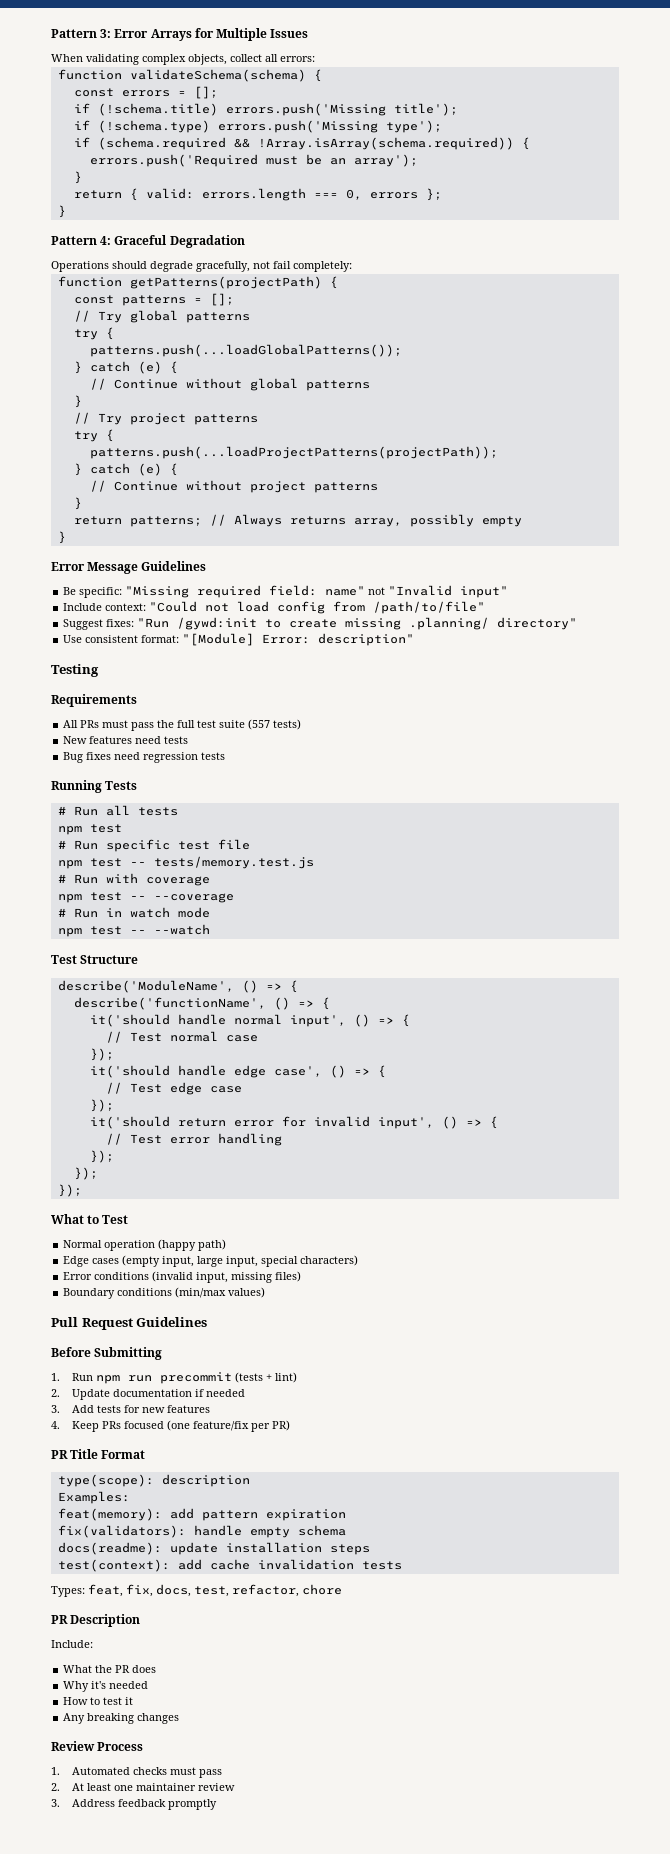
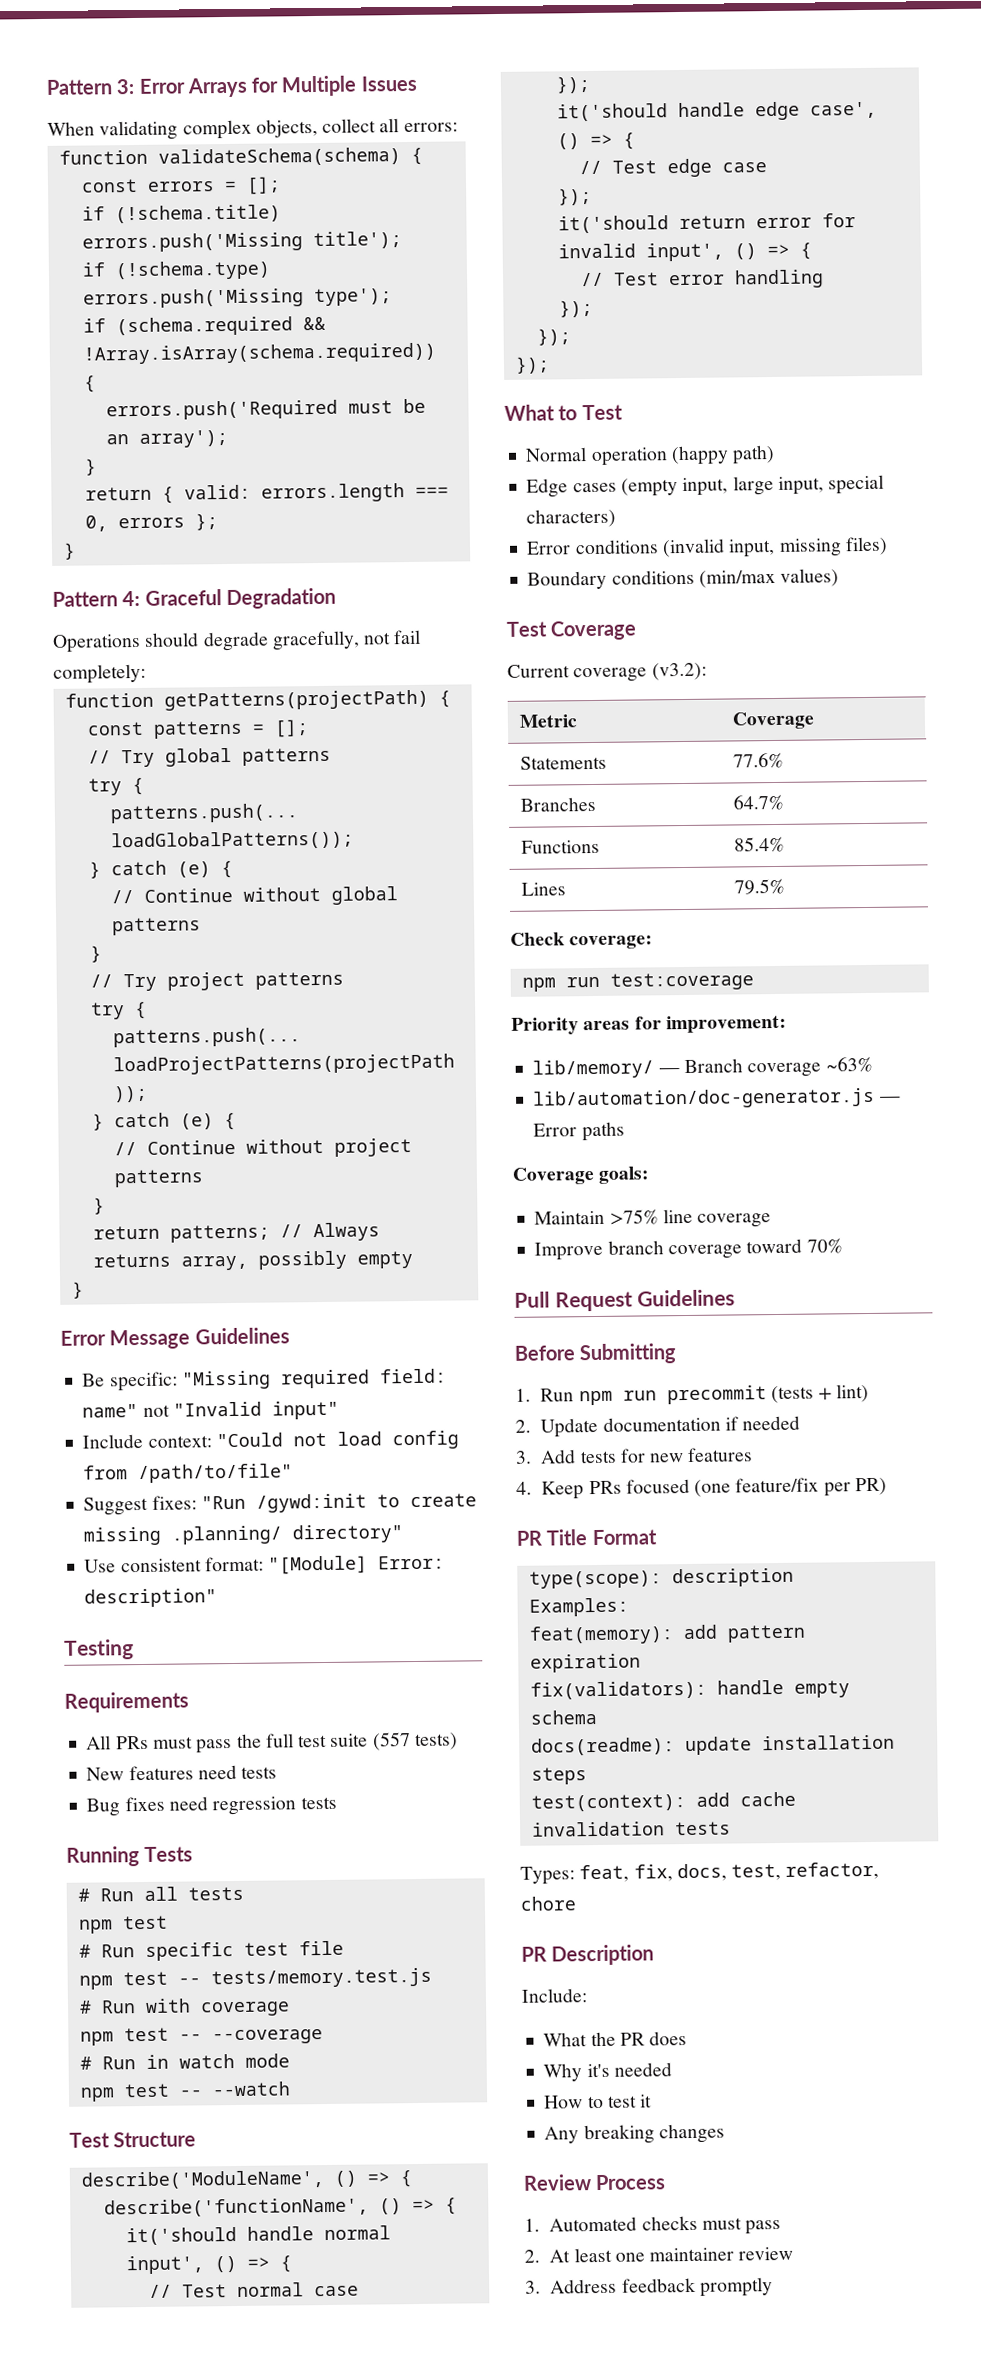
(266, 1292) none -> [506,620,638,641] [507,662,707,683] [519,714,578,728] [732,711,816,730] [520,755,608,770] [733,752,785,769] [520,796,597,812] [733,794,785,811] [521,839,601,854] [734,836,786,853] [521,882,567,896] [734,878,786,895] [510,932,654,950] [521,972,754,992] [511,1014,787,1035] [532,1056,873,1079] [532,1087,901,1110] [533,1121,625,1142] [512,1166,651,1185] [534,1208,772,1228] [534,1238,843,1261] // Test Coverage // Current coverage (v3.2): // Metric | Coverage // Statements | 77.6% // Branches | 64.7% // Functions | 85.4% // Lines | 79.5% // Check coverage: // npm run test:coverage // Priority areas for improvement: // lib/memory/ — Branch coverage ~63% // lib/automation/doc-generator.js — Error paths // Coverage goals: // Maintain >75% line coverage // Improve branch coverage toward 70%

